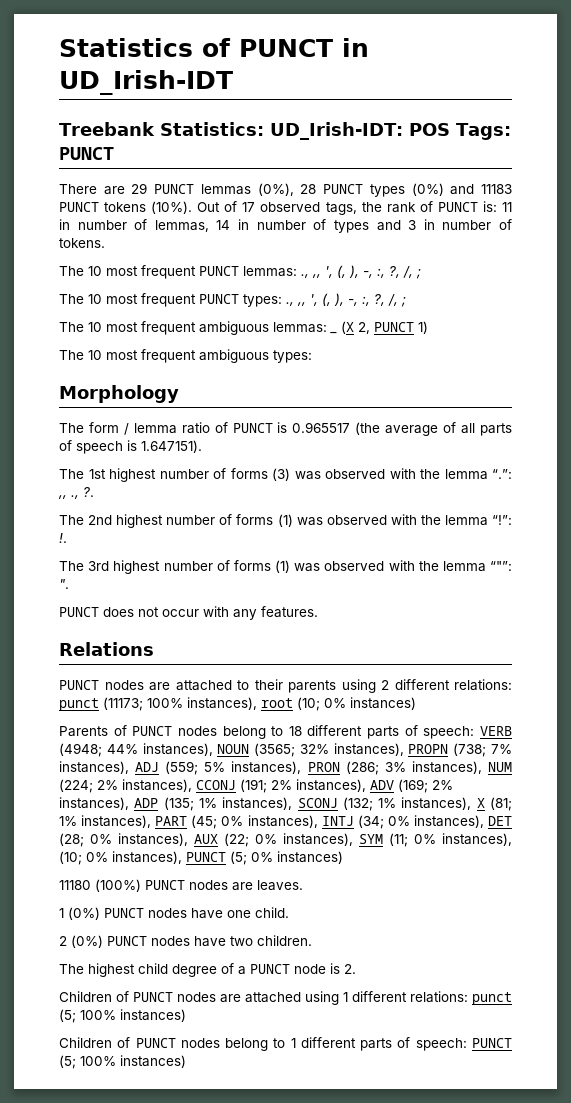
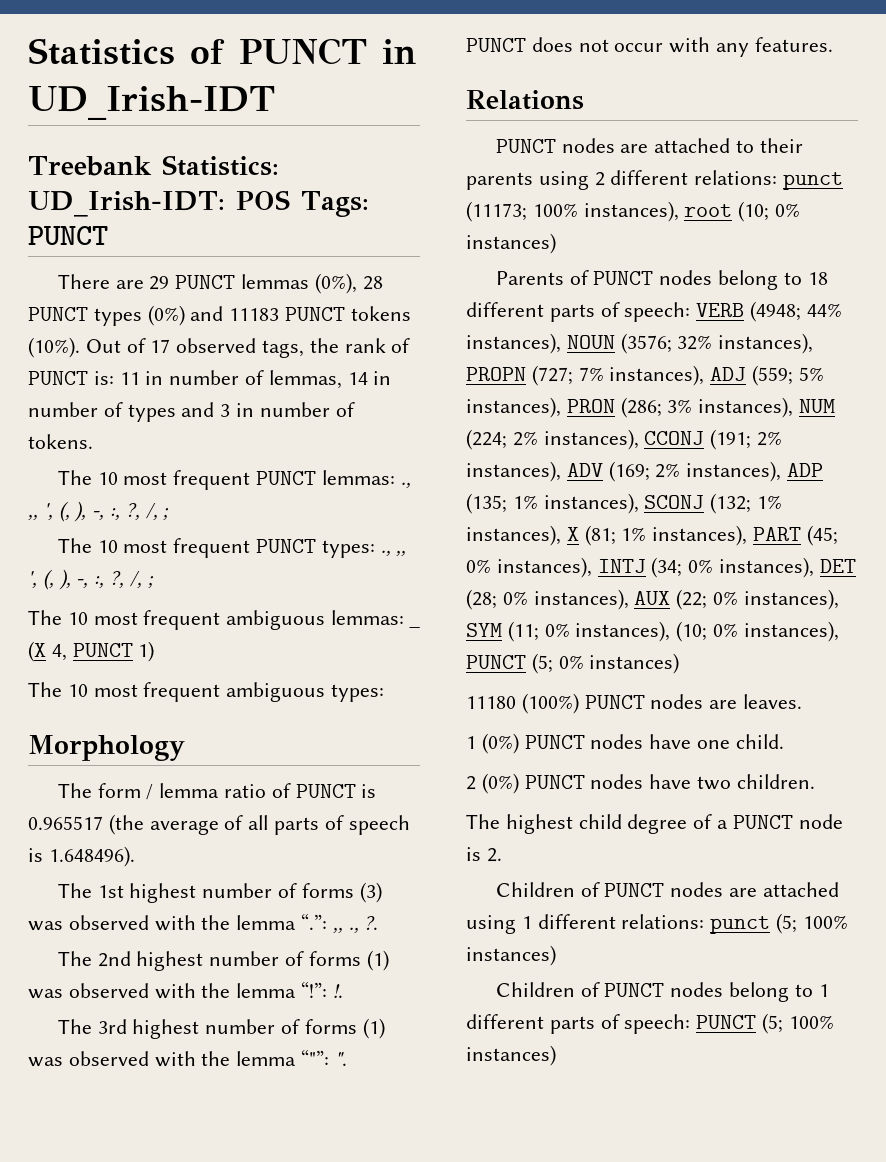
[358,322,370,334] 2, -> [51,644,67,661] 4,
[141,440,202,453] 1.647151). -> [48,846,135,867] 1.648496).
[254,743,296,757] (3565; -> [620,333,672,354] (3576;
[453,743,487,757] (738; -> [531,365,573,386] (727;

